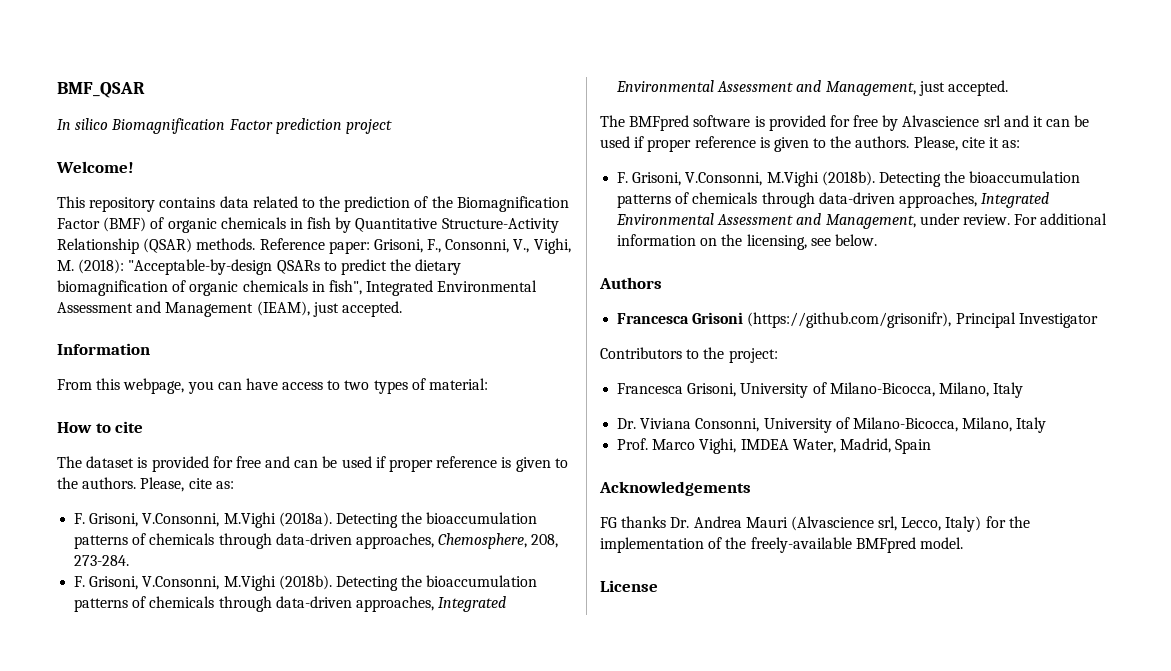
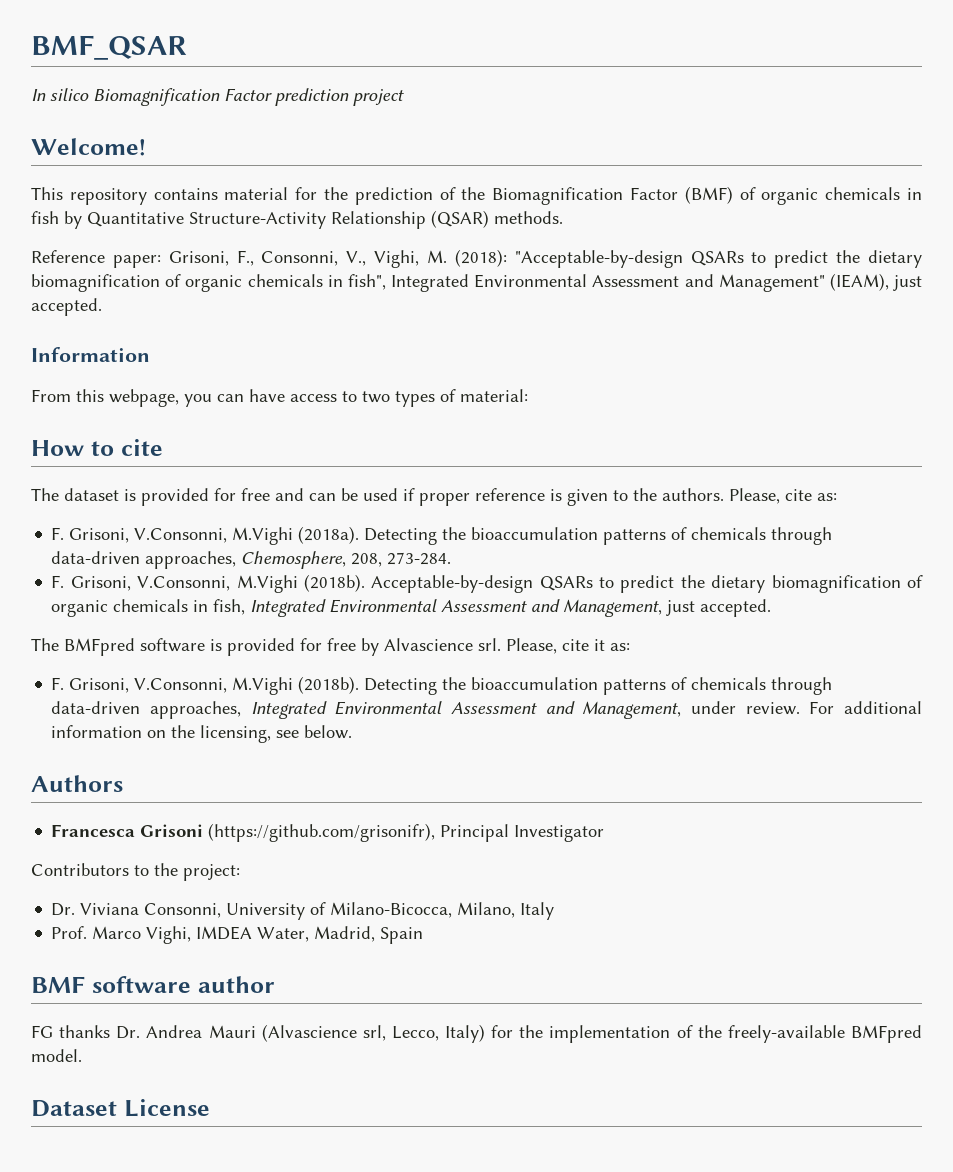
[219,196,315,208] data related to -> [224,187,318,200] material for
(256, 244) none -> (563, 217) //
[165,302,254,317] Management -> [718,274,825,292] Management"
[335,575,538,591] [74,596,434,612] Detecting the bioaccumulation patterns of chemicals through data-driven approaches, -> [371,575,924,593] [51,599,246,617] Acceptable-by-design QSARs to predict the dietary biomagnification of organic chemicals in fish,
[983,115,1090,127] [600,136,910,152] srl and it can be used if proper reference is given to the authors. -> [478,638,501,651] srl.
[617,382,1024,398] // Francesca Grisoni, University of Milano-Bicocca, Milano, Italy -> (240, 872) none
[599,481,751,496] Acknowledgements -> [31,976,275,993] BMF software author
(963, 543) none -> [31,1100,117,1117] Dataset

